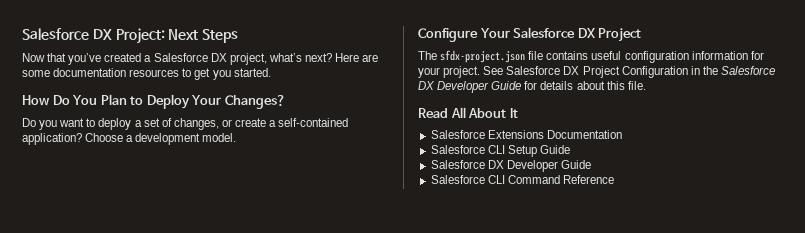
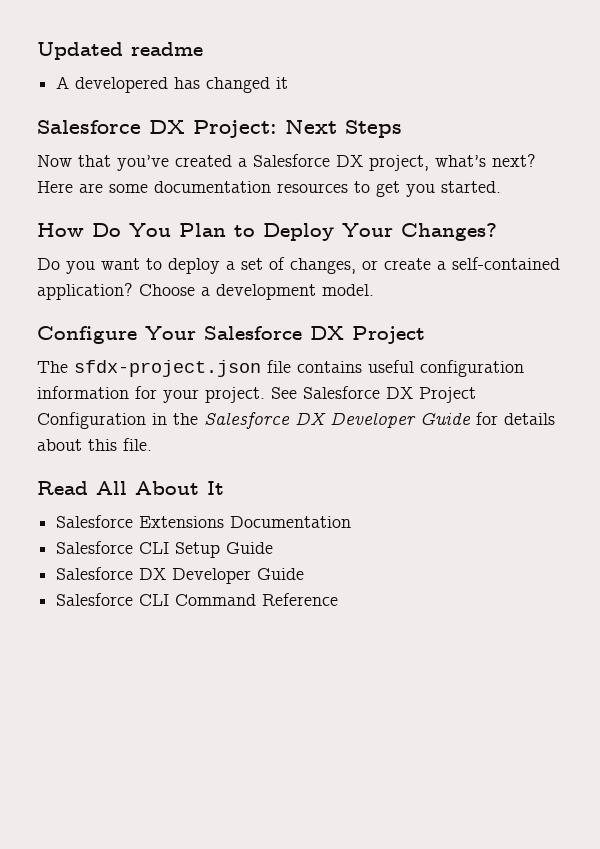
(22, 34) none -> [37,42,203,60] [56,76,289,93] Updated readme // A developered has changed it //

